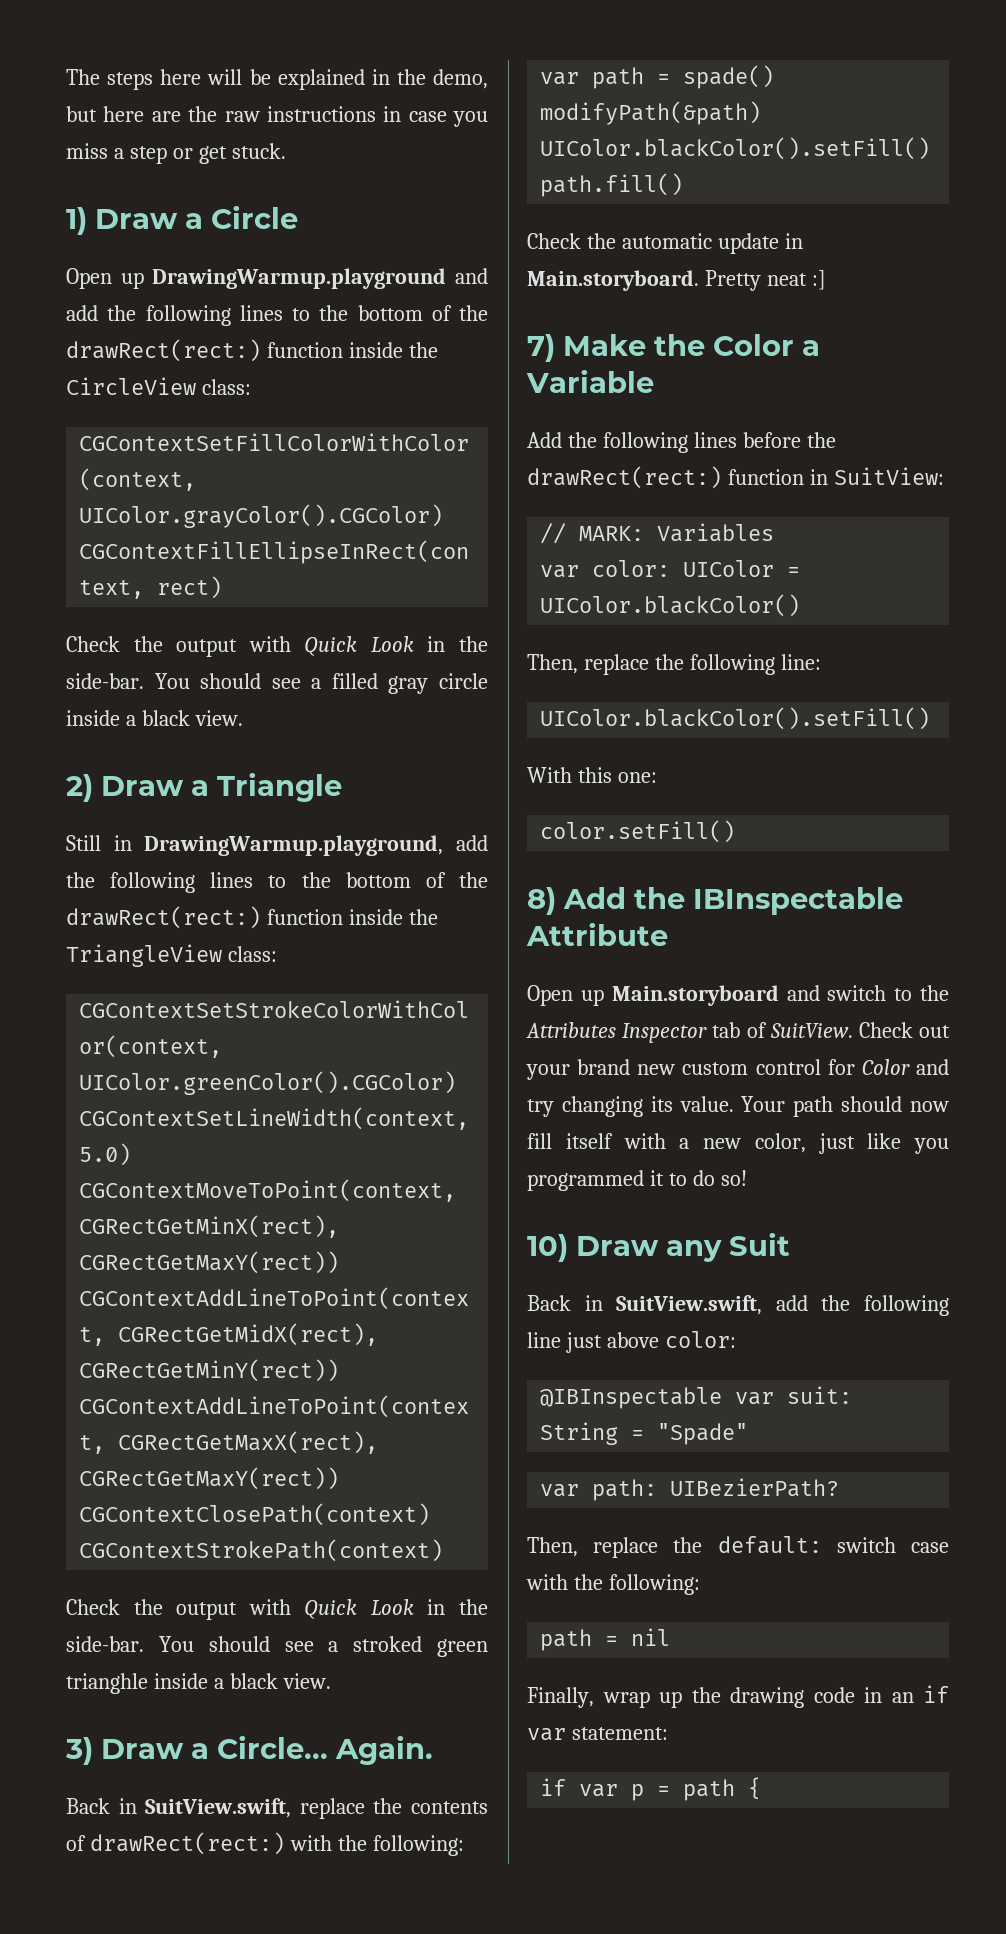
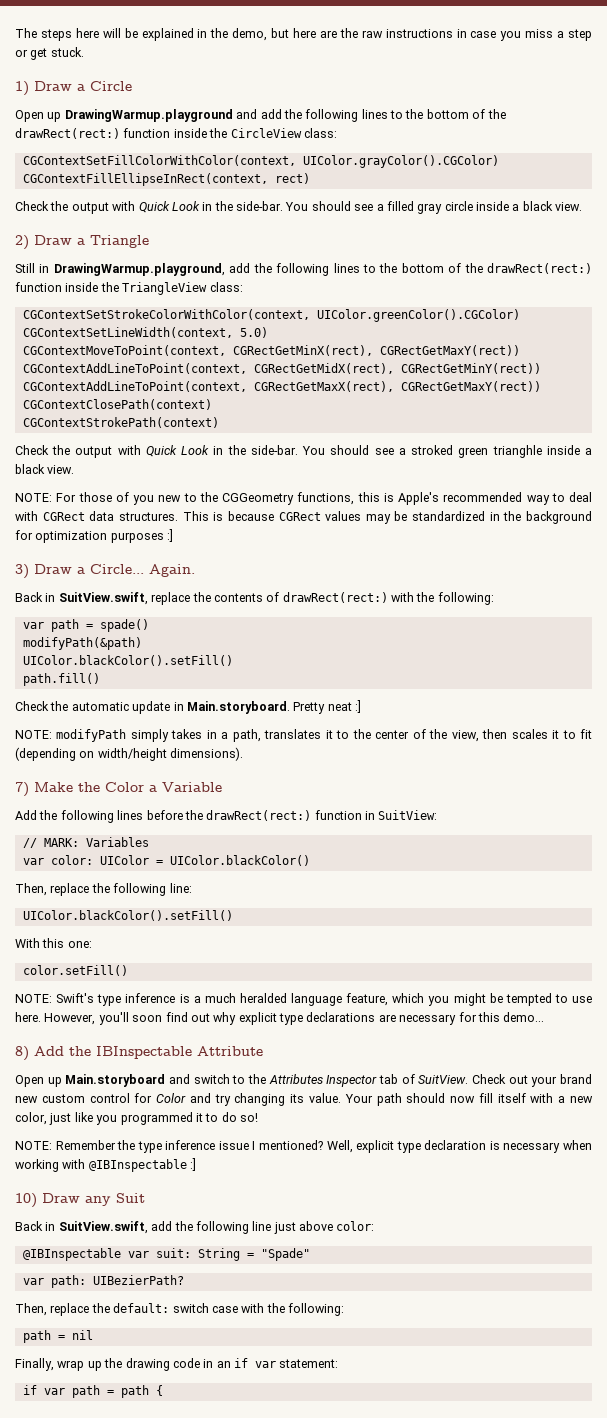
(331, 1681) none -> [15,492,592,505] [15,511,593,524] [15,529,174,543] // NOTE: For those of you new to the CGGeometry functions, this is Apple's recommended way to deal with CGRect data structures. This is because CGRect values may be standardized in the background for optimization purposes :]
(826, 280) none -> [15,729,593,742] [15,747,244,761] // NOTE: modifyPath simply takes in a path, translates it to the center of the view, then scales it to fit (depending on width/height dimensions).
(736, 831) none -> [15,993,592,1006] [15,1012,545,1025] // NOTE: Swift's type inference is a much heralded language feature, which you might be tempted to use here. However, you'll soon find out why explicit type declarations are necessary for this demo...
(747, 1178) none -> [15,1140,592,1153] [15,1158,197,1172] // NOTE: Remember the type inference issue I mentioned? Well, explicit type declaration is necessary when working with @IBInspectable :]
[631,1784,645,1801] p -> [71,1385,100,1398] path

